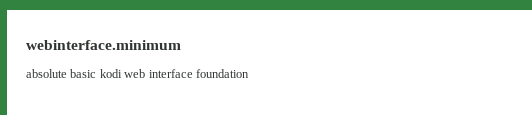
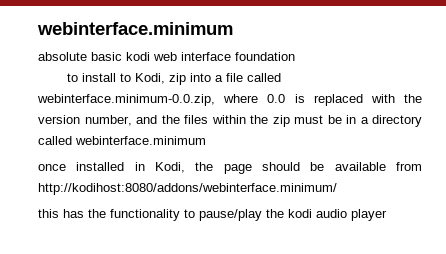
(249, 73) none -> [67,73,282,85] [37,94,423,106] [38,115,422,127] [38,136,206,145] [38,162,422,174] [38,183,337,195] [38,209,387,221] // to install to Kodi, zip into a file called webinterface.minimum-0.0.zip, where 0.0 is replaced with the version number, and the files within the zip must be in a directory called webinterface.minimum // once installed in Kodi, the page should be available from http://kodihost:8080/addons/webinterface.minimum/ // this has the functionality to pause/play the kodi audio player

